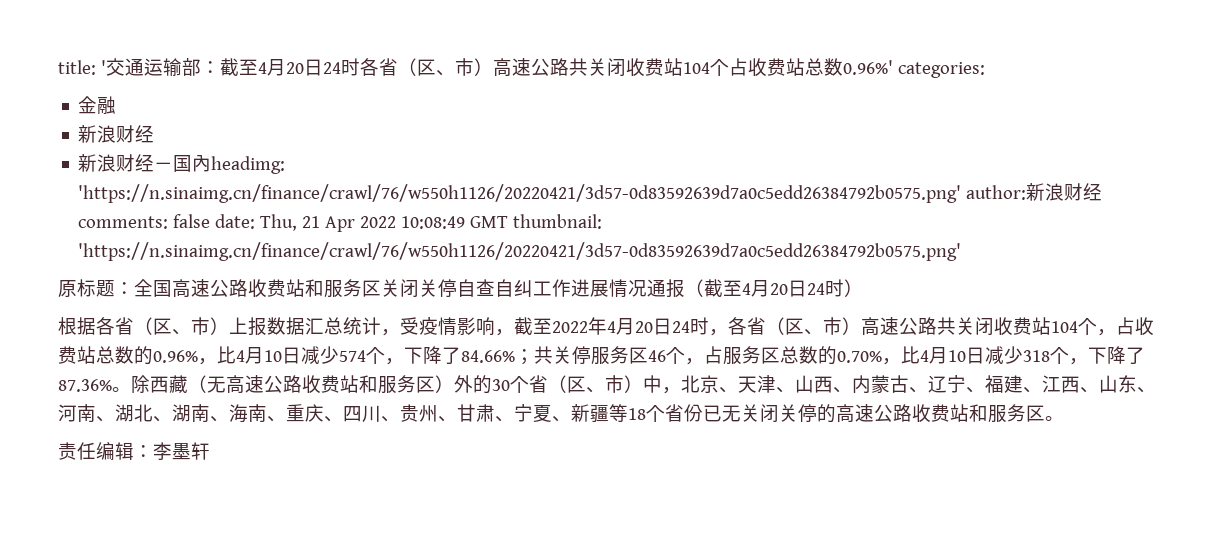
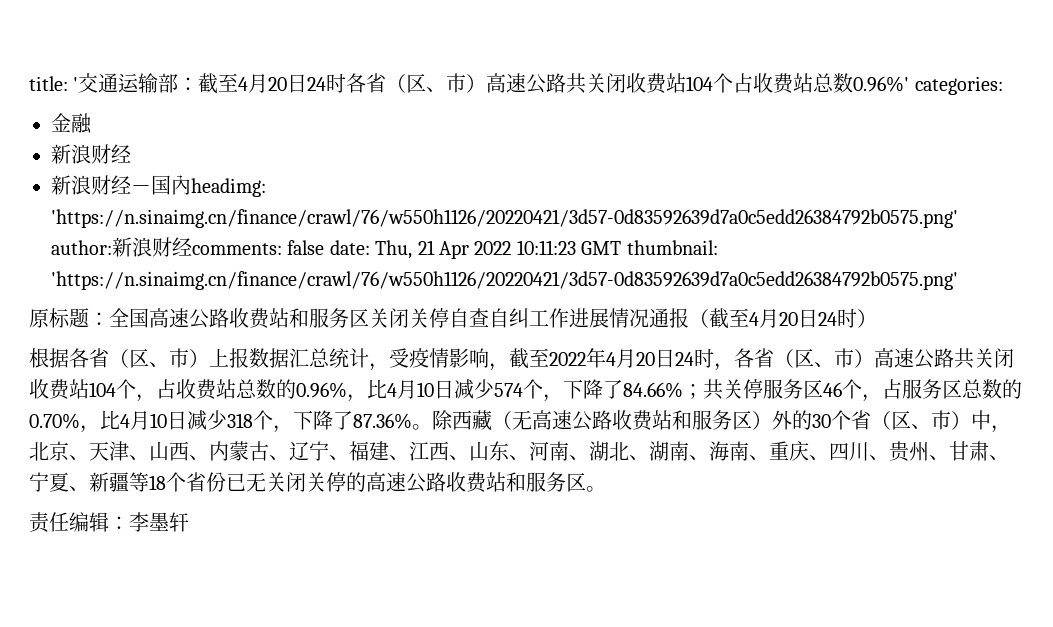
[401,216,466,229] 10:08:49 -> [516,240,576,255] 10:11:23

